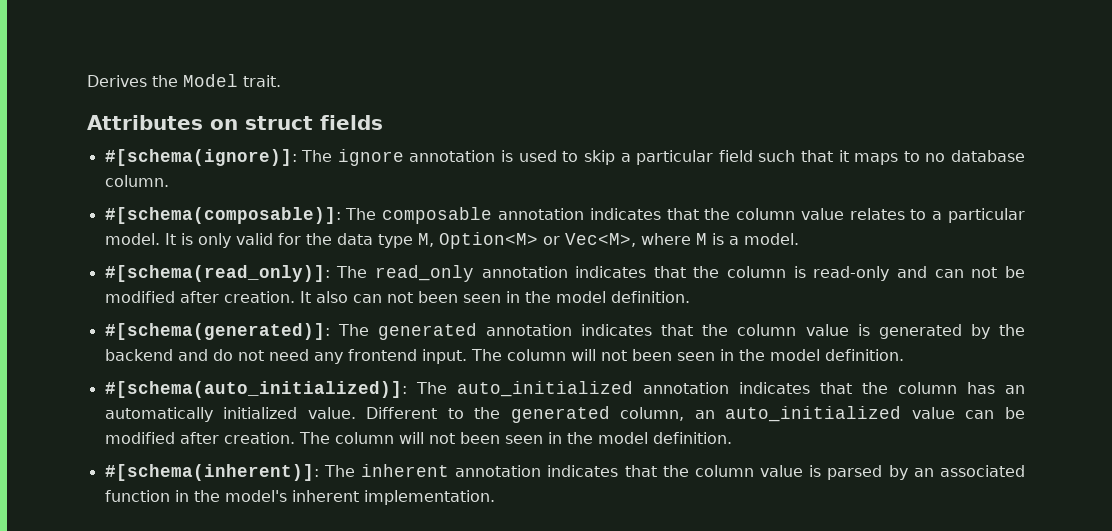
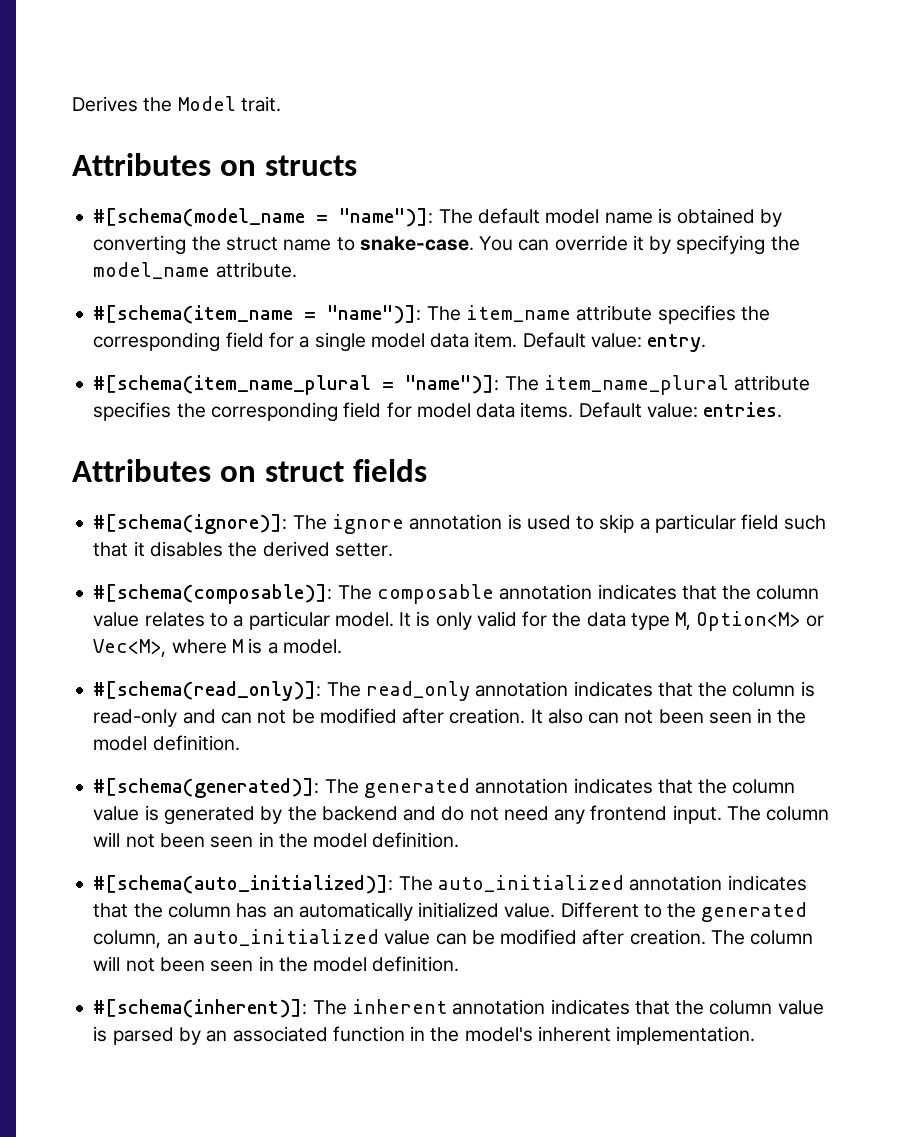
(281, 81) none -> [72,153,357,176] [93,208,783,227] [93,235,800,255] [93,262,297,279] [93,305,770,324] [93,332,707,352] [93,375,811,395] [93,402,783,422] // Attributes on structs // #[schema(model_name = "name")]: The default model name is obtained by converting the struct name to snake-case. You can override it by specifying the model_name attribute. // #[schema(item_name = "name")]: The item_name attribute specifies the corresponding field for a single model data item. Default value: entry. // #[schema(item_name_plural = "name")]: The item_name_plural attribute specifies the corresponding field for model data items. Default value: entries.
[854,150,1026,165] [104,175,169,187] maps to no database column. -> [149,541,393,557] disables the derived setter.

